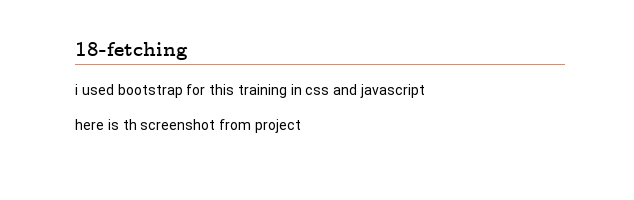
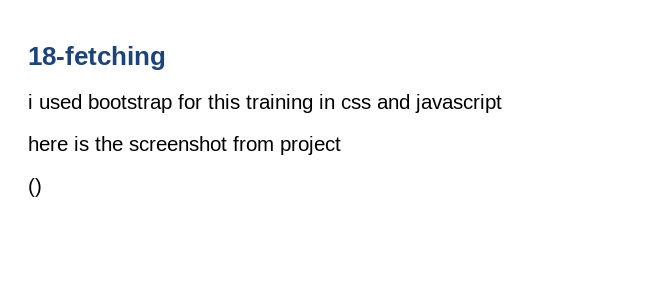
[122,119,137,130] th -> [95,136,123,151] the
(301, 126) none -> [28,178,42,197] // ()

